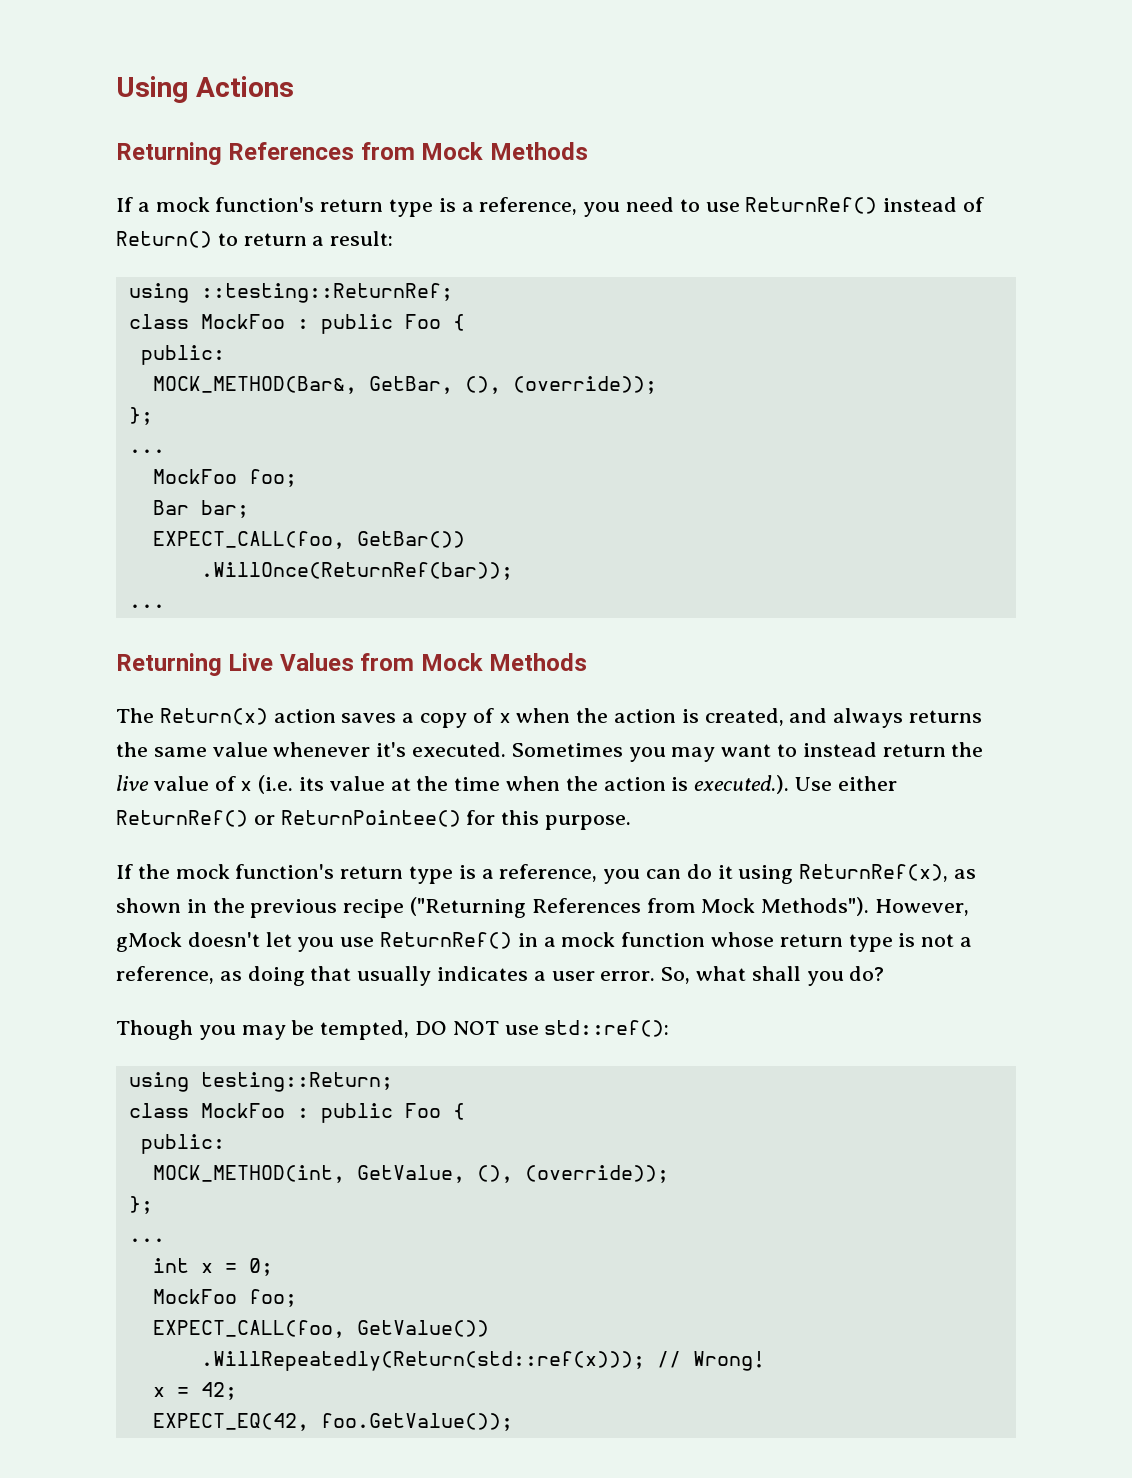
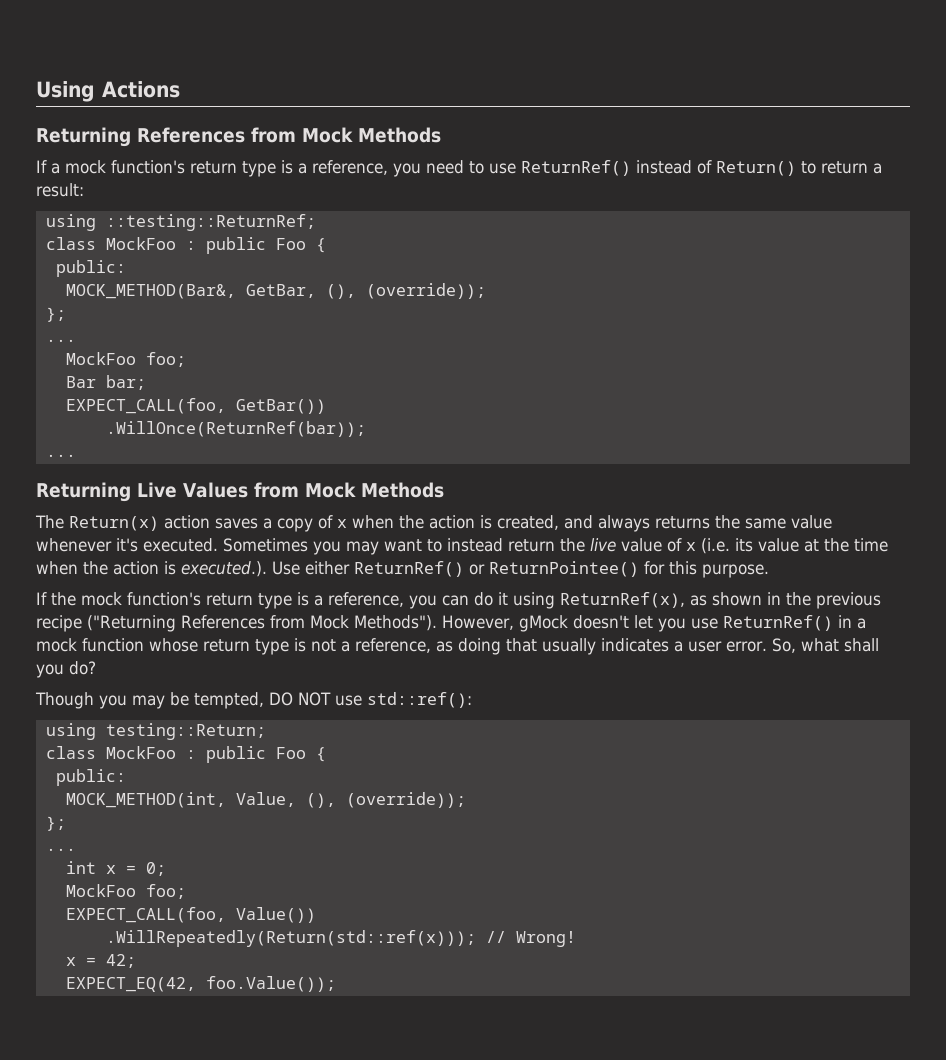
[356,1165,465,1183] GetValue, -> [235,792,296,807] Value,
[356,1320,489,1337] GetValue()) -> [235,907,316,923] Value())
[320,1413,513,1431] foo.GetValue()); -> [205,976,336,992] foo.Value());

